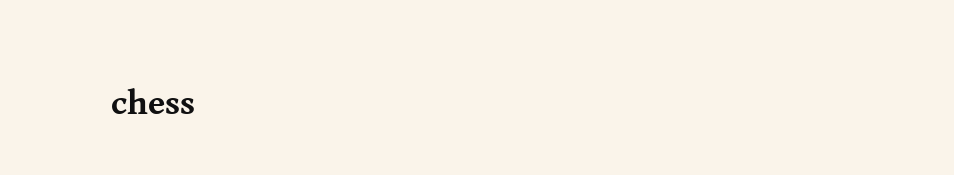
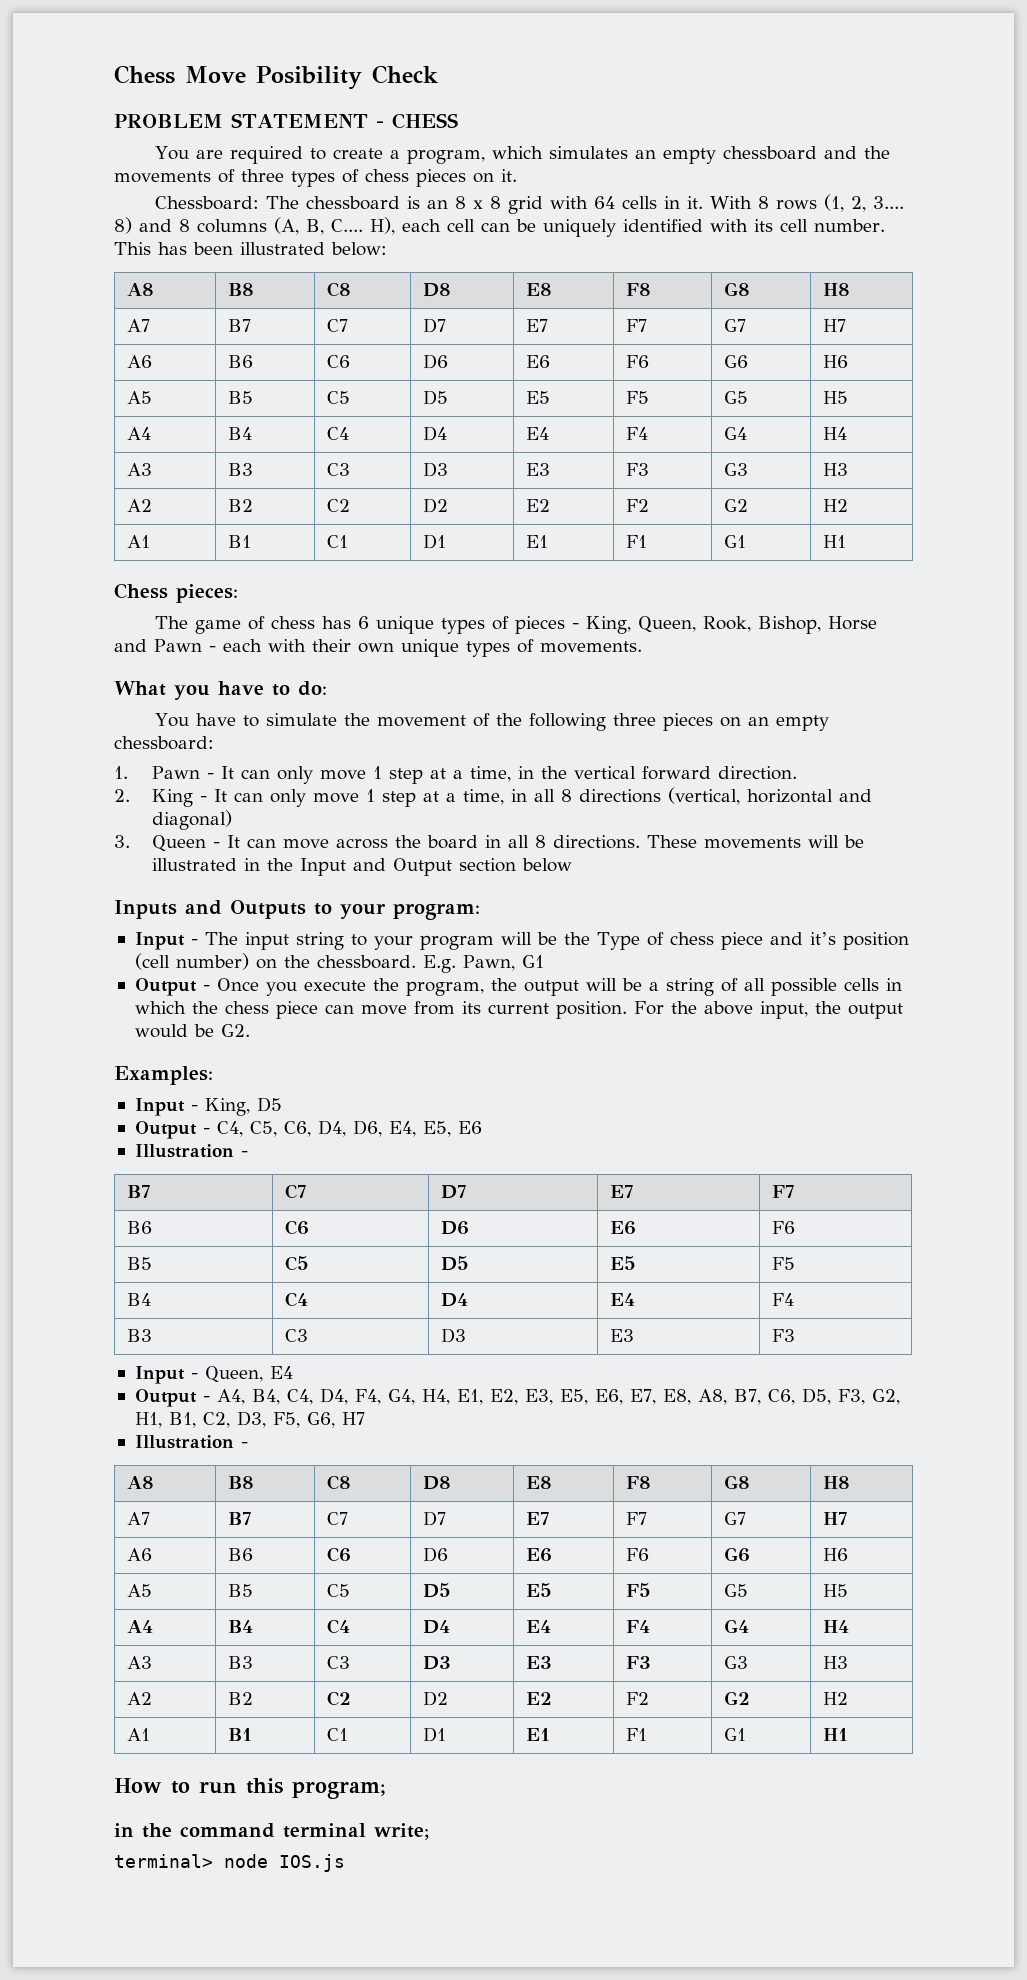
[111,88,195,114] chess -> [114,65,438,90] [114,113,458,129] [155,146,891,164] [114,169,517,187] [155,194,905,214] [114,217,885,237] [114,242,387,256] [127,283,155,296] [228,283,255,296] [327,282,352,297] [423,283,452,297] [526,283,553,296] [626,283,652,296] [724,282,751,296] [823,283,851,296] [127,319,151,332] [228,319,252,332] [327,319,349,332] [423,318,447,333] [526,319,549,332] [626,319,648,332] [724,319,747,332] [823,319,847,332] [127,355,153,368] [228,355,254,368] [327,355,351,368] [423,354,449,369] [526,355,551,368] [626,355,650,368] [724,355,749,368] [823,355,849,368] [127,391,153,404] [228,391,254,404] [327,391,351,404] [423,390,449,405] [526,391,551,404] [626,391,650,404] [724,391,749,404] [823,391,849,404] [127,427,152,440] [228,427,253,440] [327,427,350,440] [423,426,448,441] [526,427,550,440] [626,427,649,440] [724,427,748,440] [823,427,848,440] [127,463,153,476] [228,463,254,476] [327,463,351,476] [423,462,449,477] [526,463,551,476] [626,463,650,476] [724,463,749,476] [823,463,849,476] [127,499,153,512] [228,499,254,512] [327,499,351,512] [423,498,449,513] [526,499,551,512] [626,499,650,512] [724,499,749,512] [823,499,849,512] [127,535,151,548] [228,535,252,548] [327,535,349,548] [423,534,447,549] [526,535,549,548] [626,535,648,548] [724,535,747,548] [823,535,847,548] [114,583,238,603] [155,616,878,634] [114,639,642,657] [114,681,327,700] [155,713,830,731] [114,736,214,750] [114,766,797,784] [114,787,872,807] [151,810,232,830] [114,835,864,852] [151,858,572,876] [114,900,480,920] [134,932,909,950] [134,953,544,973] [134,978,902,996] [134,1001,903,1019] [134,1024,250,1038] [114,1066,213,1085] [134,1097,282,1116] [134,1120,482,1139] [134,1144,248,1158] [127,1185,151,1198] [285,1184,307,1199] [441,1185,467,1199] [610,1185,634,1198] [772,1185,795,1198] [127,1221,153,1234] [285,1220,310,1235] [441,1221,470,1235] [610,1221,637,1235] [772,1221,796,1234] [127,1257,153,1270] [285,1256,310,1271] [441,1256,470,1271] [610,1256,637,1270] [772,1257,796,1270] [127,1293,152,1306] [285,1292,309,1307] [441,1293,469,1307] [610,1293,636,1306] [772,1293,795,1306] [127,1329,153,1342] [285,1329,309,1342] [441,1328,467,1343] [610,1329,635,1342] [772,1329,796,1342] [134,1366,293,1384] [134,1388,900,1407] [134,1411,365,1428] [134,1435,248,1449] [127,1476,155,1489] [228,1476,255,1489] [327,1475,352,1490] [423,1476,452,1490] [526,1476,553,1489] [626,1476,652,1489] [724,1475,751,1489] [823,1476,851,1489] [127,1512,151,1525] [228,1512,252,1525] [327,1512,349,1525] [423,1511,447,1526] [526,1512,550,1525] [626,1512,648,1525] [724,1512,747,1525] [823,1512,848,1525] [127,1548,153,1561] [228,1548,254,1561] [327,1547,352,1562] [423,1547,449,1562] [526,1548,553,1562] [626,1548,650,1561] [724,1547,751,1562] [823,1548,849,1561] [127,1584,153,1597] [228,1584,254,1597] [327,1584,351,1597] [423,1583,452,1598] [526,1583,553,1597] [626,1583,652,1597] [724,1584,749,1597] [823,1584,849,1597] [127,1620,154,1633] [228,1620,254,1633] [327,1619,351,1634] [423,1620,451,1634] [526,1620,552,1633] [626,1620,651,1633] [724,1619,750,1633] [823,1620,850,1633] [127,1656,153,1669] [228,1656,254,1669] [327,1656,351,1669] [423,1656,452,1670] [526,1656,553,1669] [626,1656,652,1669] [724,1656,749,1669] [823,1656,849,1669] [127,1692,153,1705] [228,1692,254,1705] [327,1691,352,1706] [423,1691,449,1706] [526,1692,553,1705] [626,1692,650,1705] [724,1691,751,1705] [823,1692,849,1705] [127,1728,151,1741] [228,1728,253,1741] [327,1728,349,1741] [423,1727,447,1742] [526,1728,551,1741] [626,1728,648,1741] [724,1728,747,1741] [823,1728,849,1741] [114,1778,386,1799] [114,1823,429,1840] [114,1854,345,1872] Chess Move Posibility Check // PROBLEM STATEMENT - CHESS // You are required to create a program, which simulates an empty chessboard and the movements of three types of chess pieces on it. // Chessboard: The chessboard is an 8 x 8 grid with 64 cells in it. With 8 rows (1, 2, 3.... 8) and 8 columns (A, B, C.... H), each cell can be uniquely identified with its cell number. This has been illustrated below: // A8 | B8 | C8 | D8 | E8 | F8 | G8 | H8 // A7 | B7 | C7 | D7 | E7 | F7 | G7 | H7 // A6 | B6 | C6 | D6 | E6 | F6 | G6 | H6 // A5 | B5 | C5 | D5 | E5 | F5 | G5 | H5 // A4 | B4 | C4 | D4 | E4 | F4 | G4 | H4 // A3 | B3 | C3 | D3 | E3 | F3 | G3 | H3 // A2 | B2 | C2 | D2 | E2 | F2 | G2 | H2 // A1 | B1 | C1 | D1 | E1 | F1 | G1 | H1 // Chess pieces: // The game of chess has 6 unique types of pieces - King, Queen, Rook, Bishop, Horse and Pawn - each with their own unique types of movements. // What you have to do: // You have to simulate the movement of the following three pieces on an empty chessboard: // 1. Pawn - It can only move 1 step at a time, in the vertical forward direction. // 2. King - It can only move 1 step at a time, in all 8 directions (vertical, horizontal and diagonal) // 3. Queen - It can move across the board in all 8 directions. These movements will be illustrated in the Input and Output section below // Inputs and Outputs to your program: // Input - The input string to your program will be the Type of chess piece and it’s position (cell number) on the chessboard. E.g. Pawn, G1 // Output - Once you execute the program, the output will be a string of all possible cells in which the chess piece can move from its current position. For the above input, the output would be G2. // Examples: // Input - King, D5 // Output - C4, C5, C6, D4, D6, E4, E5, E6 // Illustration - // B7 | C7 | D7 | E7 | F7 // B6 | C6 | D6 | E6 | F6 // B5 | C5 | D5 | E5 | F5 // B4 | C4 | D4 | E4 | F4 // B3 | C3 | D3 | E3 | F3 // Input - Queen, E4 // Output - A4, B4, C4, D4, F4, G4, H4, E1, E2, E3, E5, E6, E7, E8, A8, B7, C6, D5, F3, G2, H1, B1, C2, D3, F5, G6, H7 // Illustration - // A8 | B8 | C8 | D8 | E8 | F8 | G8 | H8 // A7 | B7 | C7 | D7 | E7 | F7 | G7 | H7 // A6 | B6 | C6 | D6 | E6 | F6 | G6 | H6 // A5 | B5 | C5 | D5 | E5 | F5 | G5 | H5 // A4 | B4 | C4 | D4 | E4 | F4 | G4 | H4 // A3 | B3 | C3 | D3 | E3 | F3 | G3 | H3 // A2 | B2 | C2 | D2 | E2 | F2 | G2 | H2 // A1 | B1 | C1 | D1 | E1 | F1 | G1 | H1 // How to run this program; // in the command terminal write; // terminal> node IOS.js

